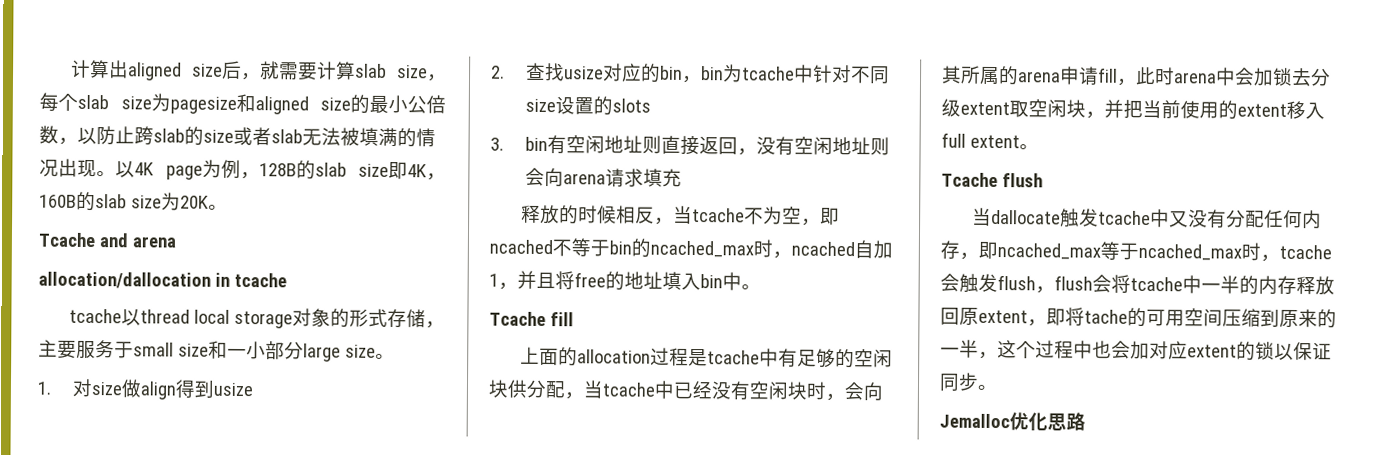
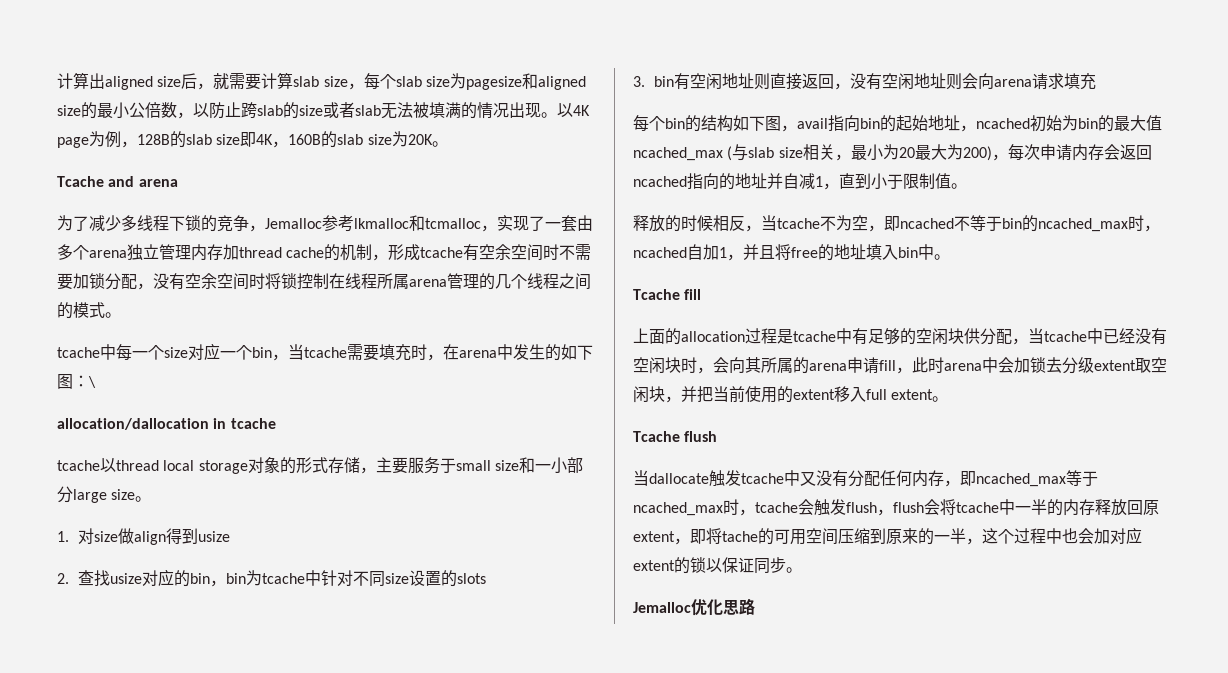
(176, 242) none -> [57,215,593,232] [57,244,592,261] [57,273,591,290] [57,302,121,319] [57,343,593,361] [57,374,96,389] // 为了减少多线程下锁的竞争，Jemalloc参考lkmalloc和tcmalloc，实现了一套由多个arena独立管理内存加thread cache的机制，形成tcache有空余空间时不需要加锁分配，没有空余空间时将锁控制在线程所属arena管理的几个线程之间的模式。 // tcache中每一个size对应一个bin，当tcache需要填充时，在arena中发生的如下图：\
(683, 177) none -> [633,115,1162,132] [633,144,1152,161] [633,173,967,190] // 每个bin的结构如下图，avail指向bin的起始地址，ncached初始为bin的最大值ncached_max (与slab size相关，最小为20最大为200)，每次申请内存会返回ncached指向的地址并自减1，直到小于限制值。

